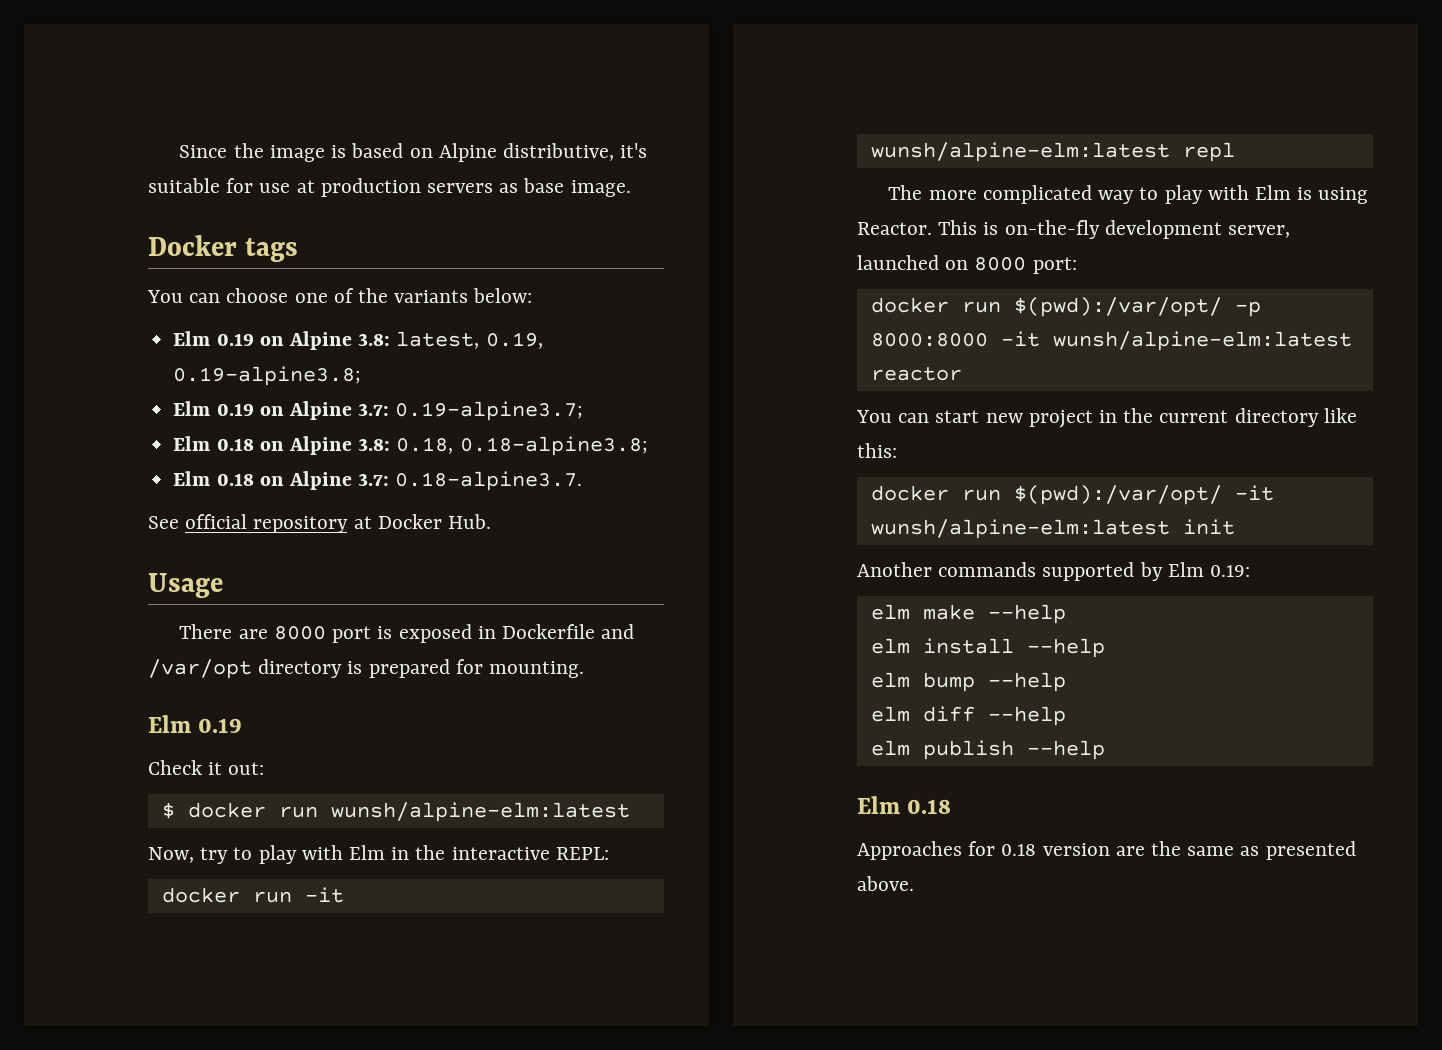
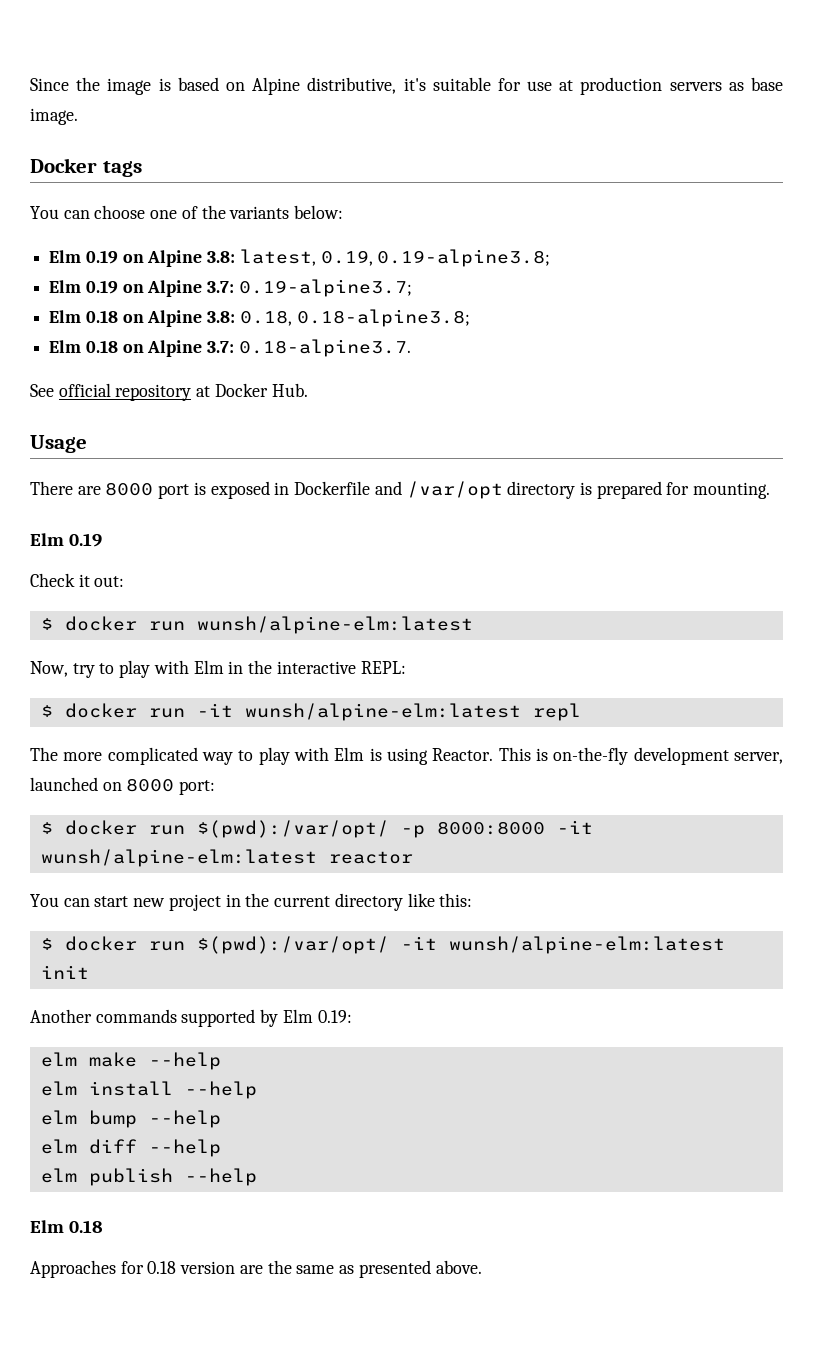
(609, 853) none -> [40,705,53,717] $
(1077, 265) none -> [40,822,53,834] $
(897, 450) none -> [40,938,53,950] $

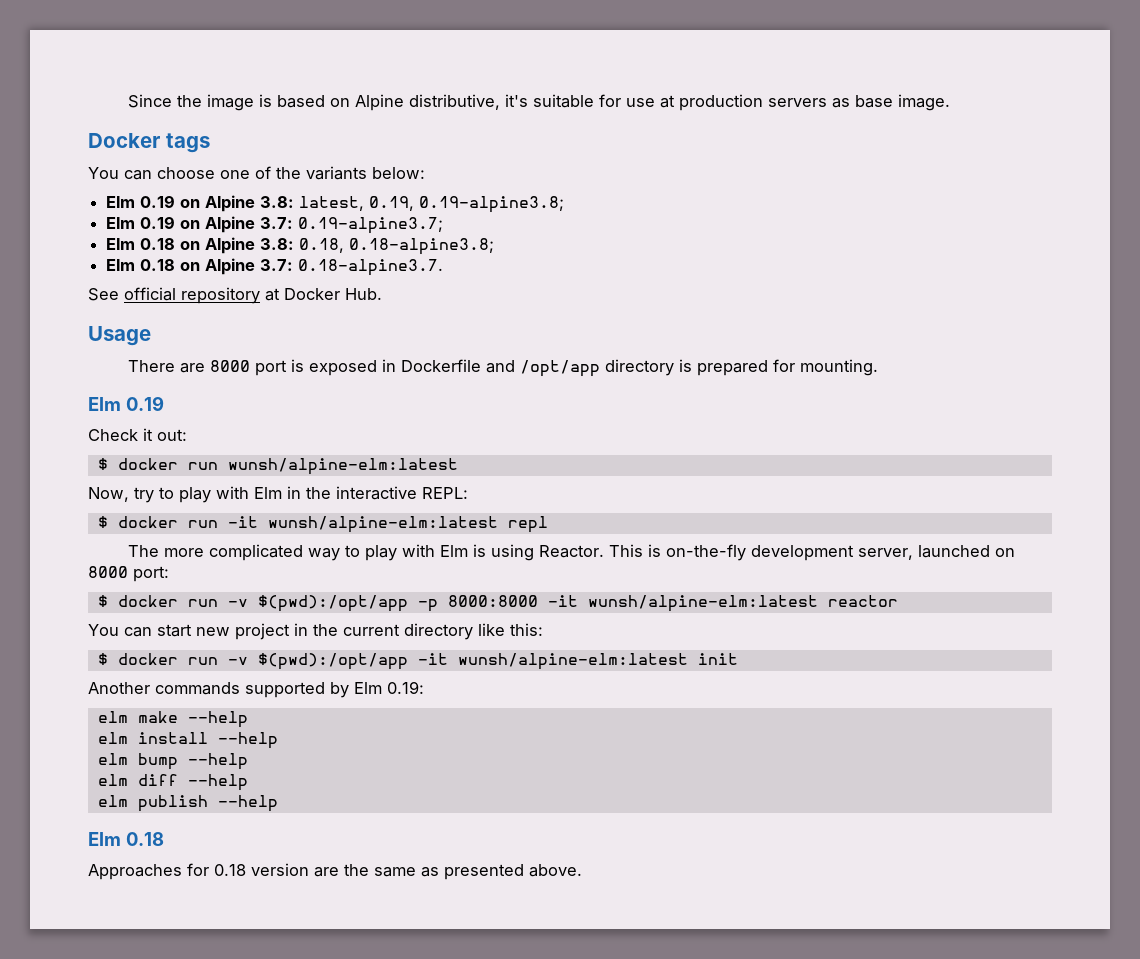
[406,481,503,499] /var/opt -> [520,360,601,377] /opt/app
[196,820,389,838] $(pwd):/var/opt/ -> [227,595,408,612] -v $(pwd):/opt/app
[196,936,389,954] $(pwd):/var/opt/ -> [227,653,408,670] -v $(pwd):/opt/app

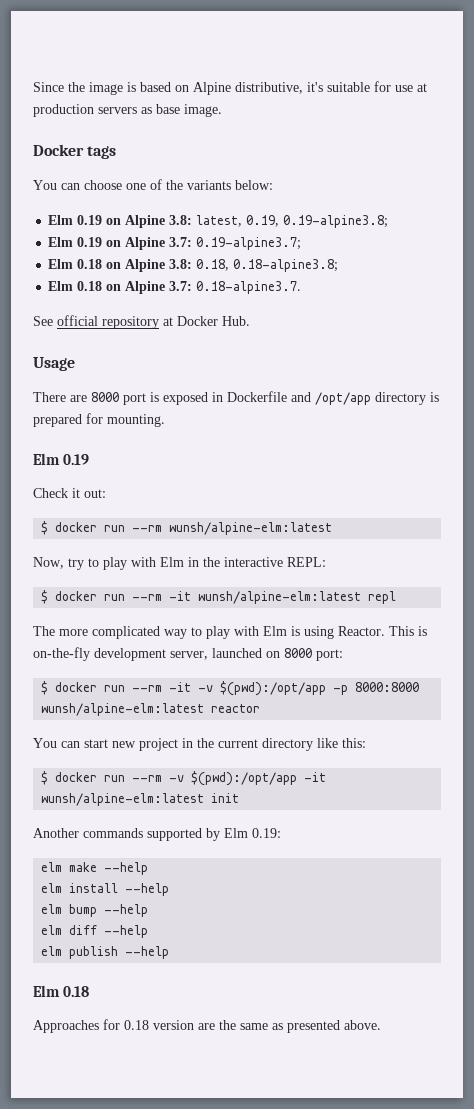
(218, 466) none -> [132,525,163,532] --rm
(218, 524) none -> [132,594,163,601] --rm
(218, 603) none -> [132,682,192,692] --rm -it
[547,595,578,607] -it -> (420, 687) none
(218, 661) none -> [132,775,163,782] --rm

